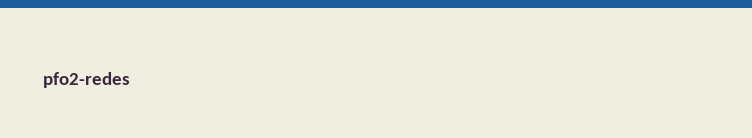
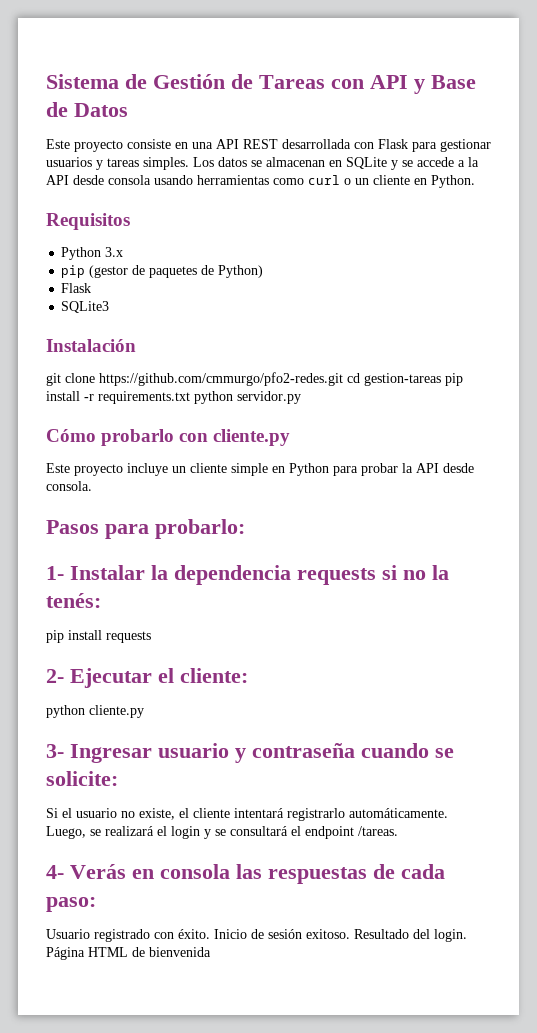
[43,72,130,88] pfo2-redes -> [46,74,476,94] [46,102,128,117] [46,139,491,152] [46,157,479,170] [46,175,475,188] [46,213,130,230] [61,247,124,260] [61,265,264,278] [61,283,92,293] [61,301,110,313] [46,339,136,352] [46,372,463,386] [46,391,301,404] [46,429,291,446] [46,463,474,476] [46,481,92,491] [46,519,245,539] [46,565,449,585] [46,593,101,608] [46,630,151,643] [46,668,248,688] [46,705,144,718] [46,743,454,763] [46,771,118,786] [46,808,448,821] [46,826,398,839] [46,864,445,884] [46,897,96,912] [46,929,467,942] [46,947,211,960] Sistema de Gestión de Tareas con API y Base de Datos // Este proyecto consiste en una API REST desarrollada con Flask para gestionar usuarios y tareas simples. Los datos se almacenan en SQLite y se accede a la API desde consola usando herramientas como curl o un cliente en Python. // Requisitos // Python 3.x // pip (gestor de paquetes de Python) // Flask // SQLite3 // Instalación // git clone https://github.com/cmmurgo/pfo2-redes.git cd gestion-tareas pip install -r requirements.txt python servidor.py // Cómo probarlo con cliente.py // Este proyecto incluye un cliente simple en Python para probar la API desde consola. // Pasos para probarlo: // 1- Instalar la dependencia requests si no la tenés: // pip install requests // 2- Ejecutar el cliente: // python cliente.py // 3- Ingresar usuario y contraseña cuando se solicite: // Si el usuario no existe, el cliente intentará registrarlo automáticamente. Luego, se realizará el login y se consultará el endpoint /tareas. // 4- Verás en consola las respuestas de cada paso: // Usuario registrado con éxito. Inicio de sesión exitoso. Resultado del login. Página HTML de bienvenida

